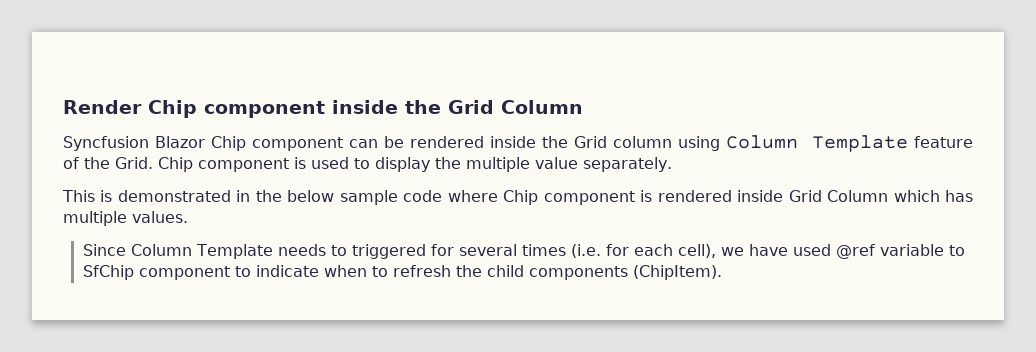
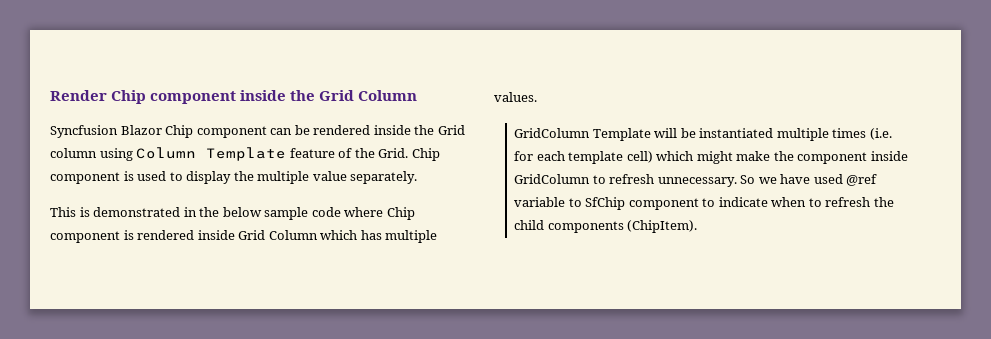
[82,244,716,259] Since Column Template needs to triggered for several times (i.e. for each cell), -> [514,128,892,141] [514,151,908,164] [514,174,756,187] GridColumn Template will be instantiated multiple times (i.e. for each template cell) which might make the component inside GridColumn to refresh unnecessary. So

